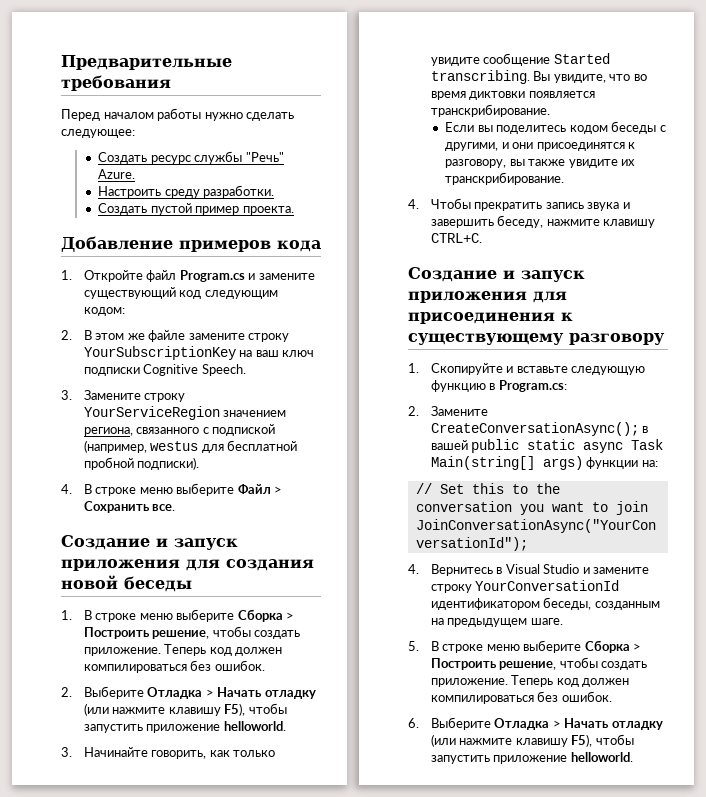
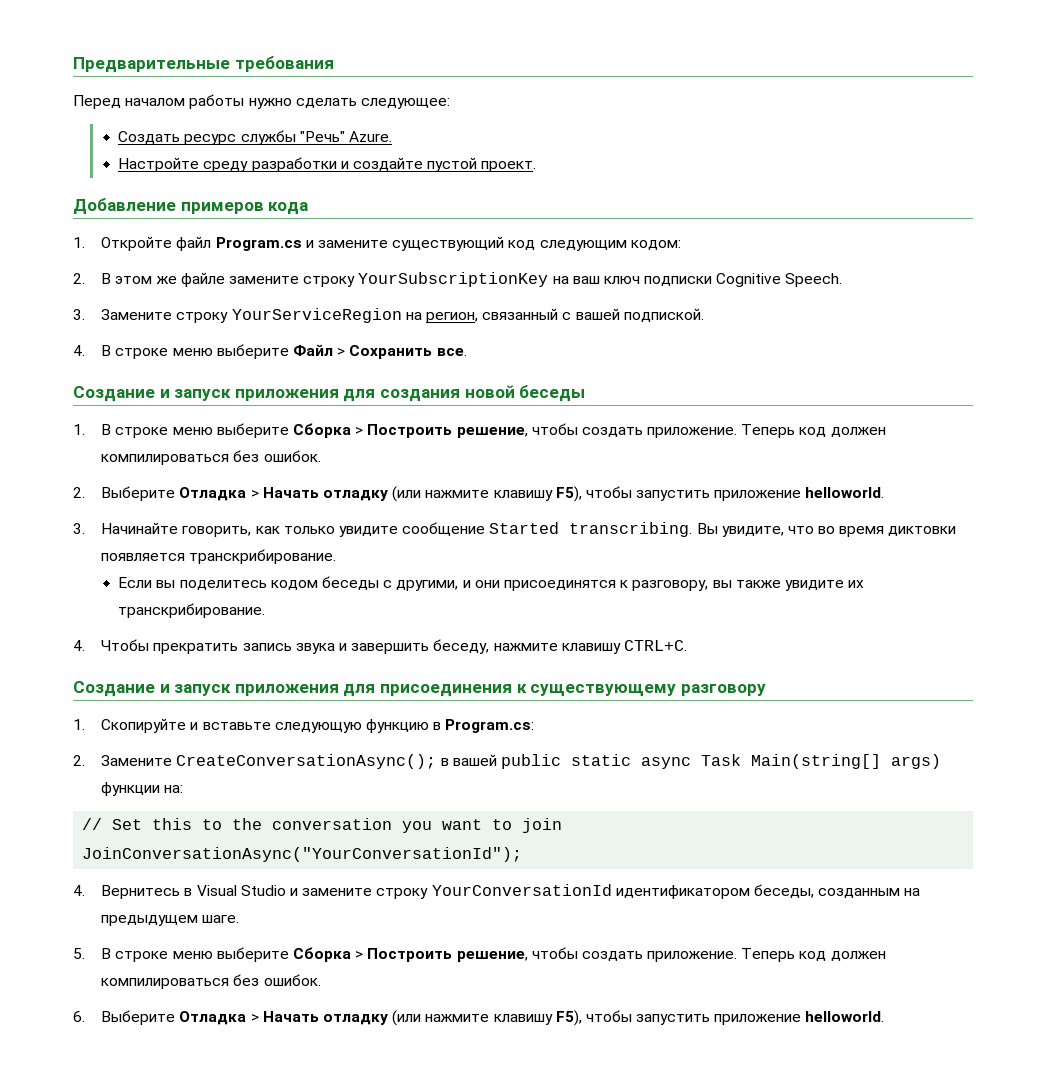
[98,185,275,198] [98,203,294,215] Настроить среду разработки. // Создать пустой пример проекта. -> [118,157,537,172] Настройте среду разработки и создайте пустой проект.
[223,410,287,417] [83,424,276,436] [83,440,298,453] [83,457,200,470] значением региона, связанного с подпиской (например, westus для бесплатной пробной подписки). -> [405,308,704,323] на регион, связанный с вашей подпиской.

